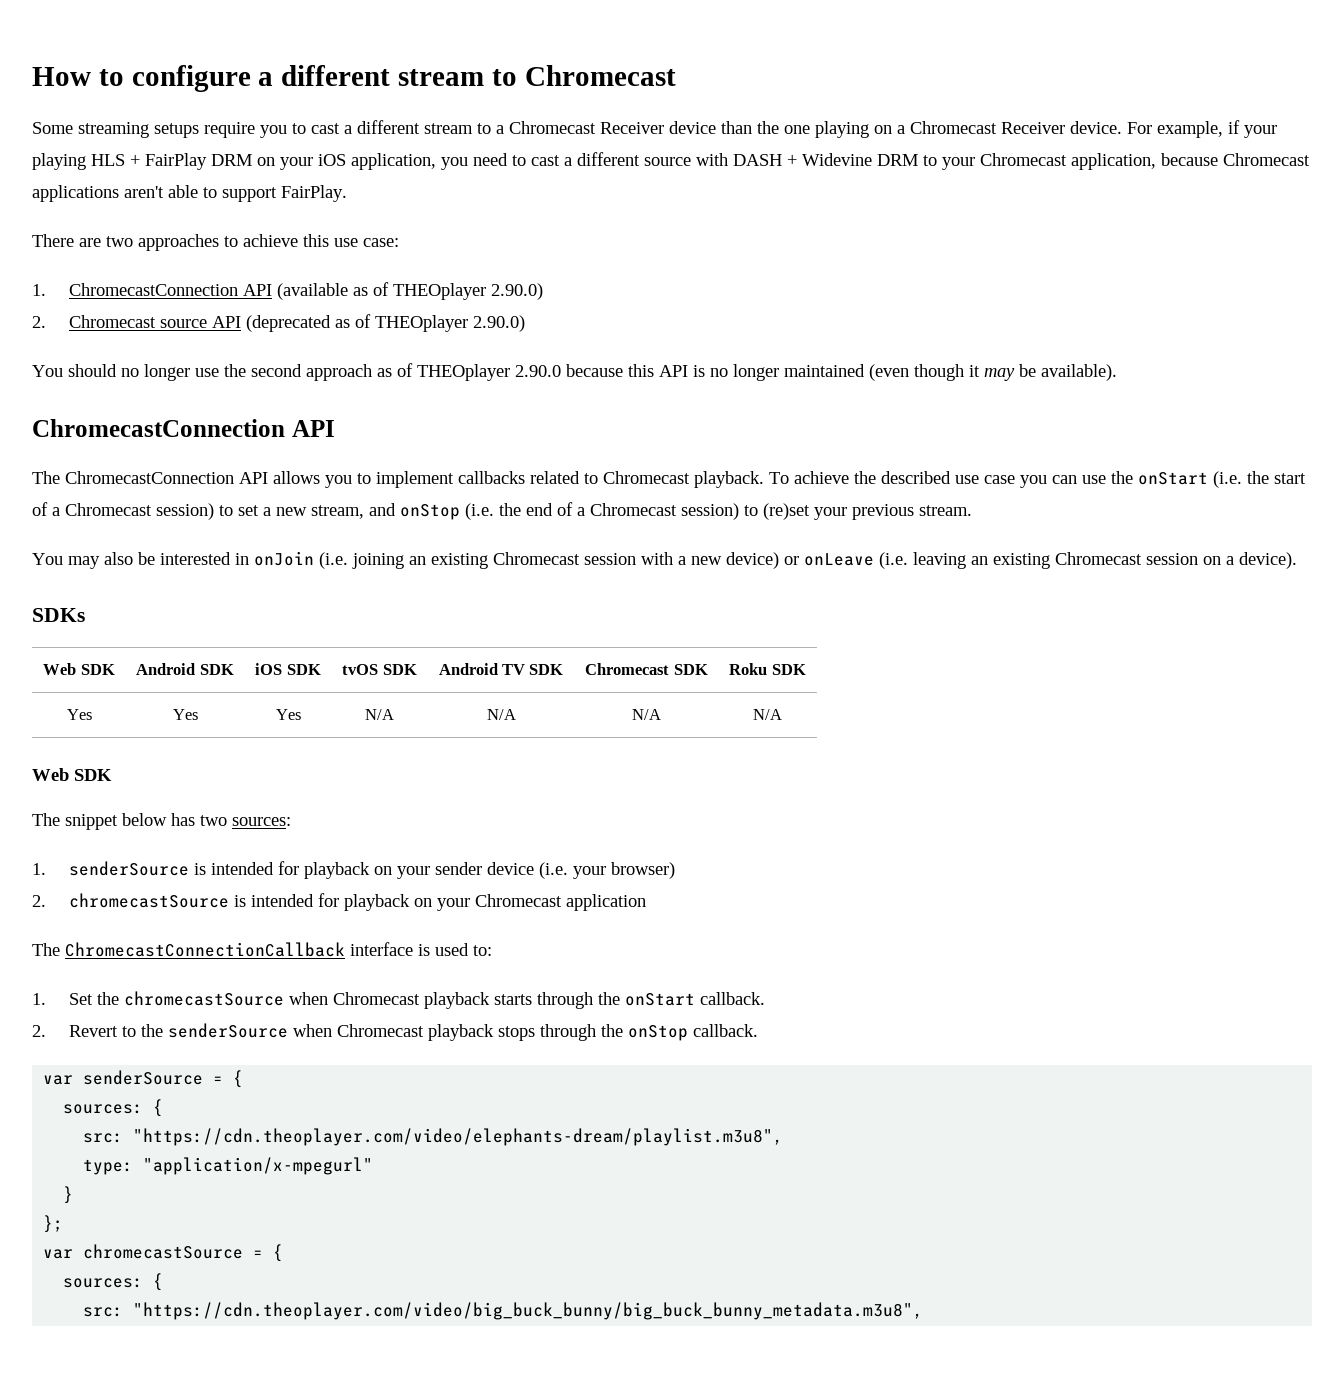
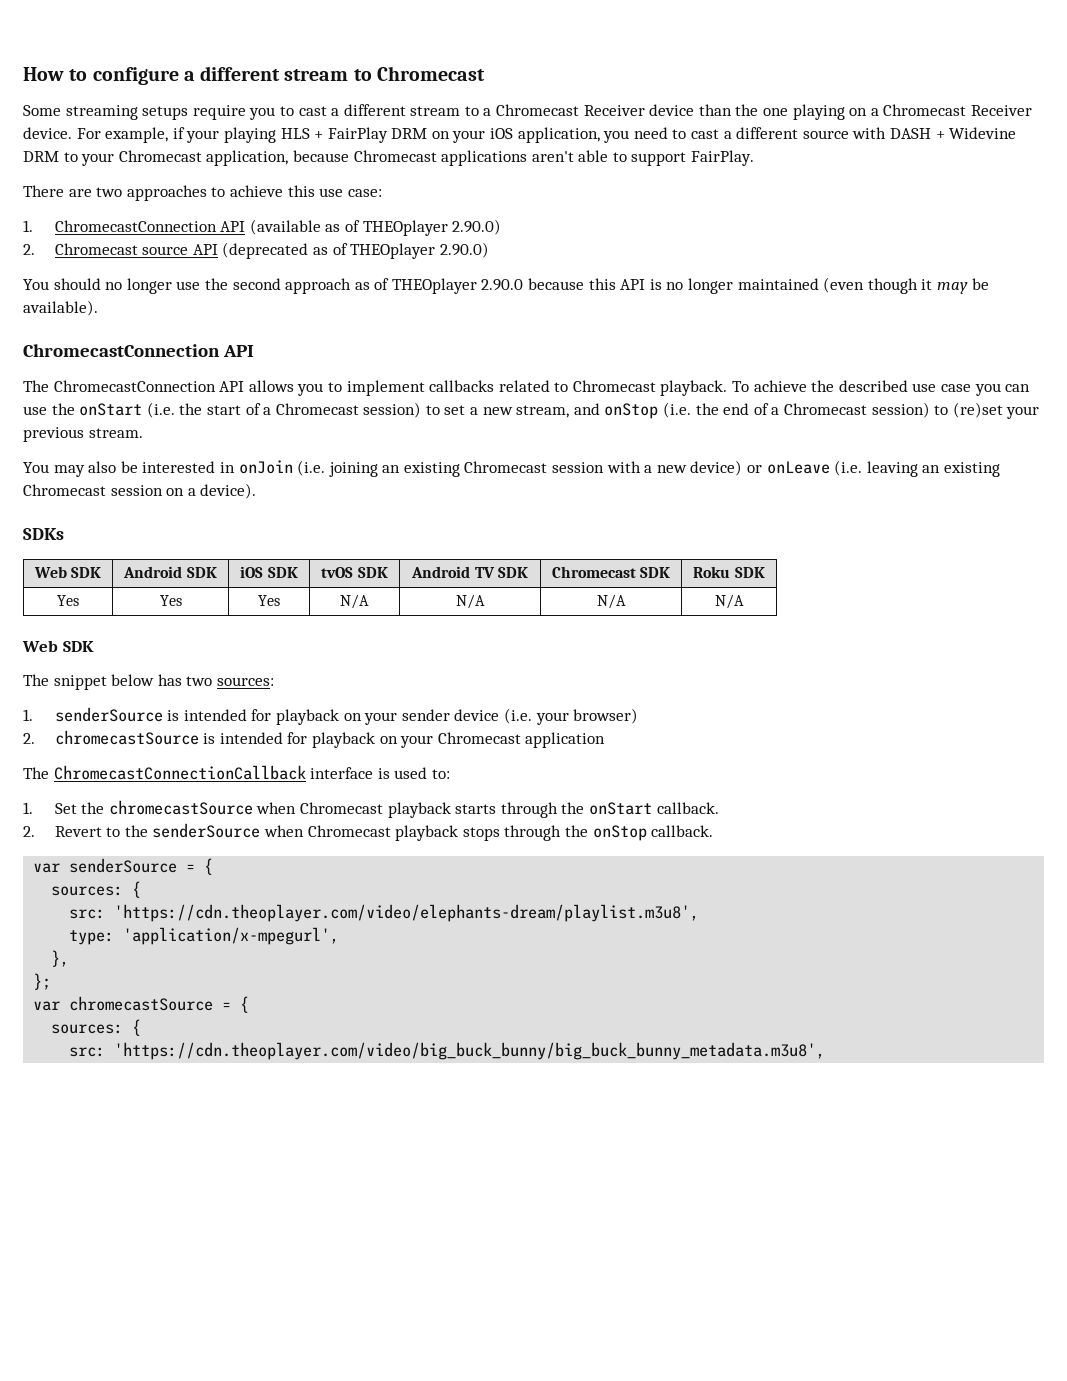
[133,1128,784,1146] "https://cdn.theoplayer.com/video/elephants-dream/playlist.m3u8", -> [114,904,700,922] 'https://cdn.theoplayer.com/video/elephants-dream/playlist.m3u8',
[143,1157,374,1175] [63,1186,74,1204] "application/x-mpegurl" // } -> [123,927,340,945] [51,950,70,967] 'application/x-mpegurl', // },
[133,1302,924,1320] "https://cdn.theoplayer.com/video/big_buck_bunny/big_buck_bunny_metadata.m3u8", -> [114,1042,826,1060] 'https://cdn.theoplayer.com/video/big_buck_bunny/big_buck_bunny_metadata.m3u8',

